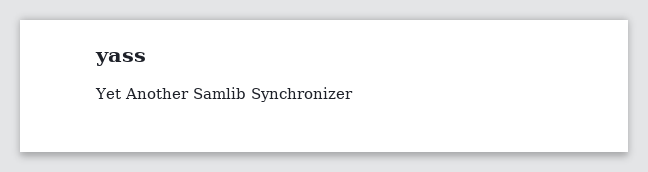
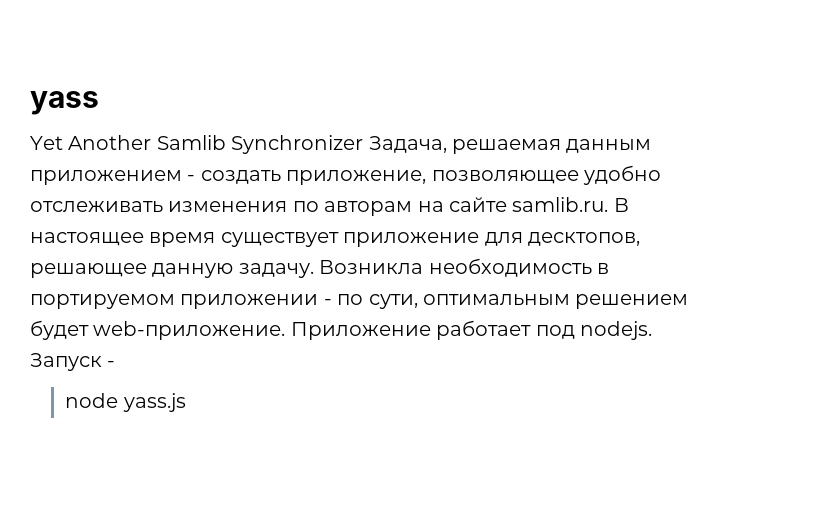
(353, 94) none -> [368,136,652,154] [30,165,661,185] [30,197,629,216] [30,232,640,247] [30,258,609,278] [30,294,689,309] [30,320,652,340] [30,353,116,371] [65,393,186,412] Задача, решаемая данным приложением - создать приложение, позволяющее удобно отслеживать изменения по авторам на сайте samlib.ru. В настоящее время существует приложение для десктопов, решающее данную задачу. Возникла необходимость в портируемом приложении - по сути, оптимальным решением будет web-приложение. Приложение работает под nodejs. Запуск - // node yass.js

